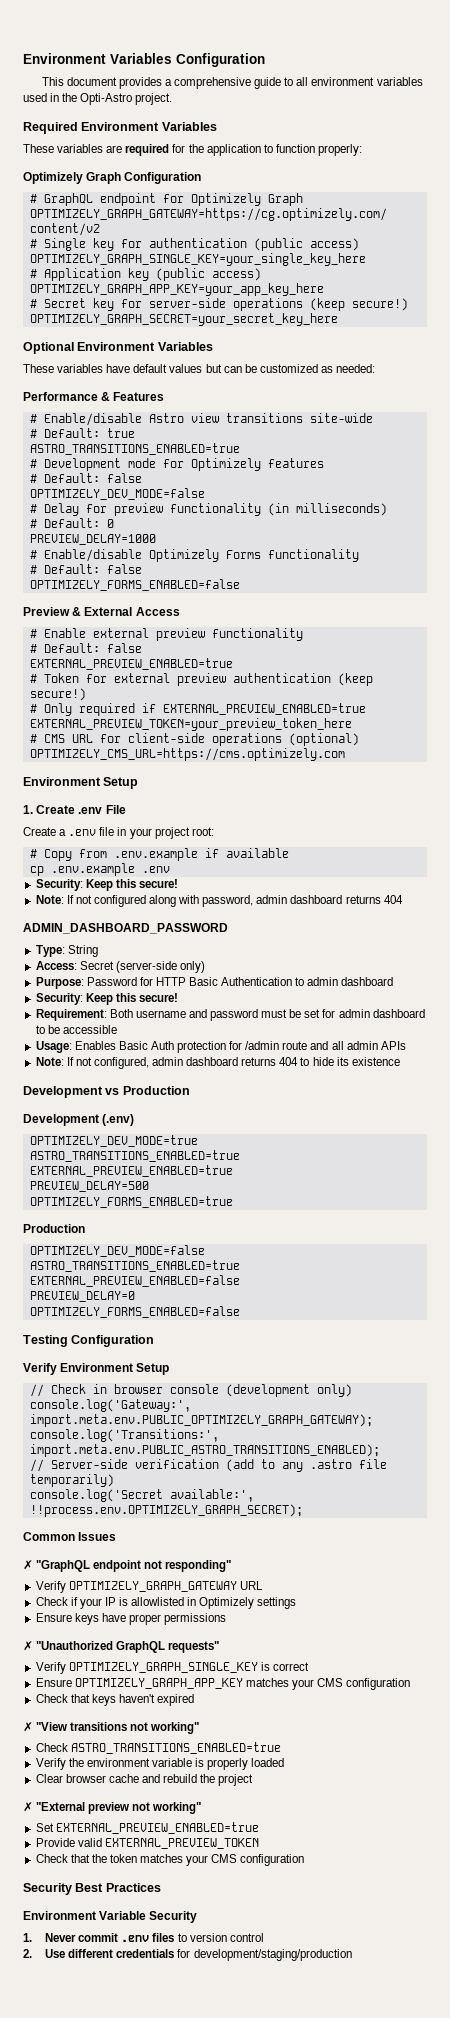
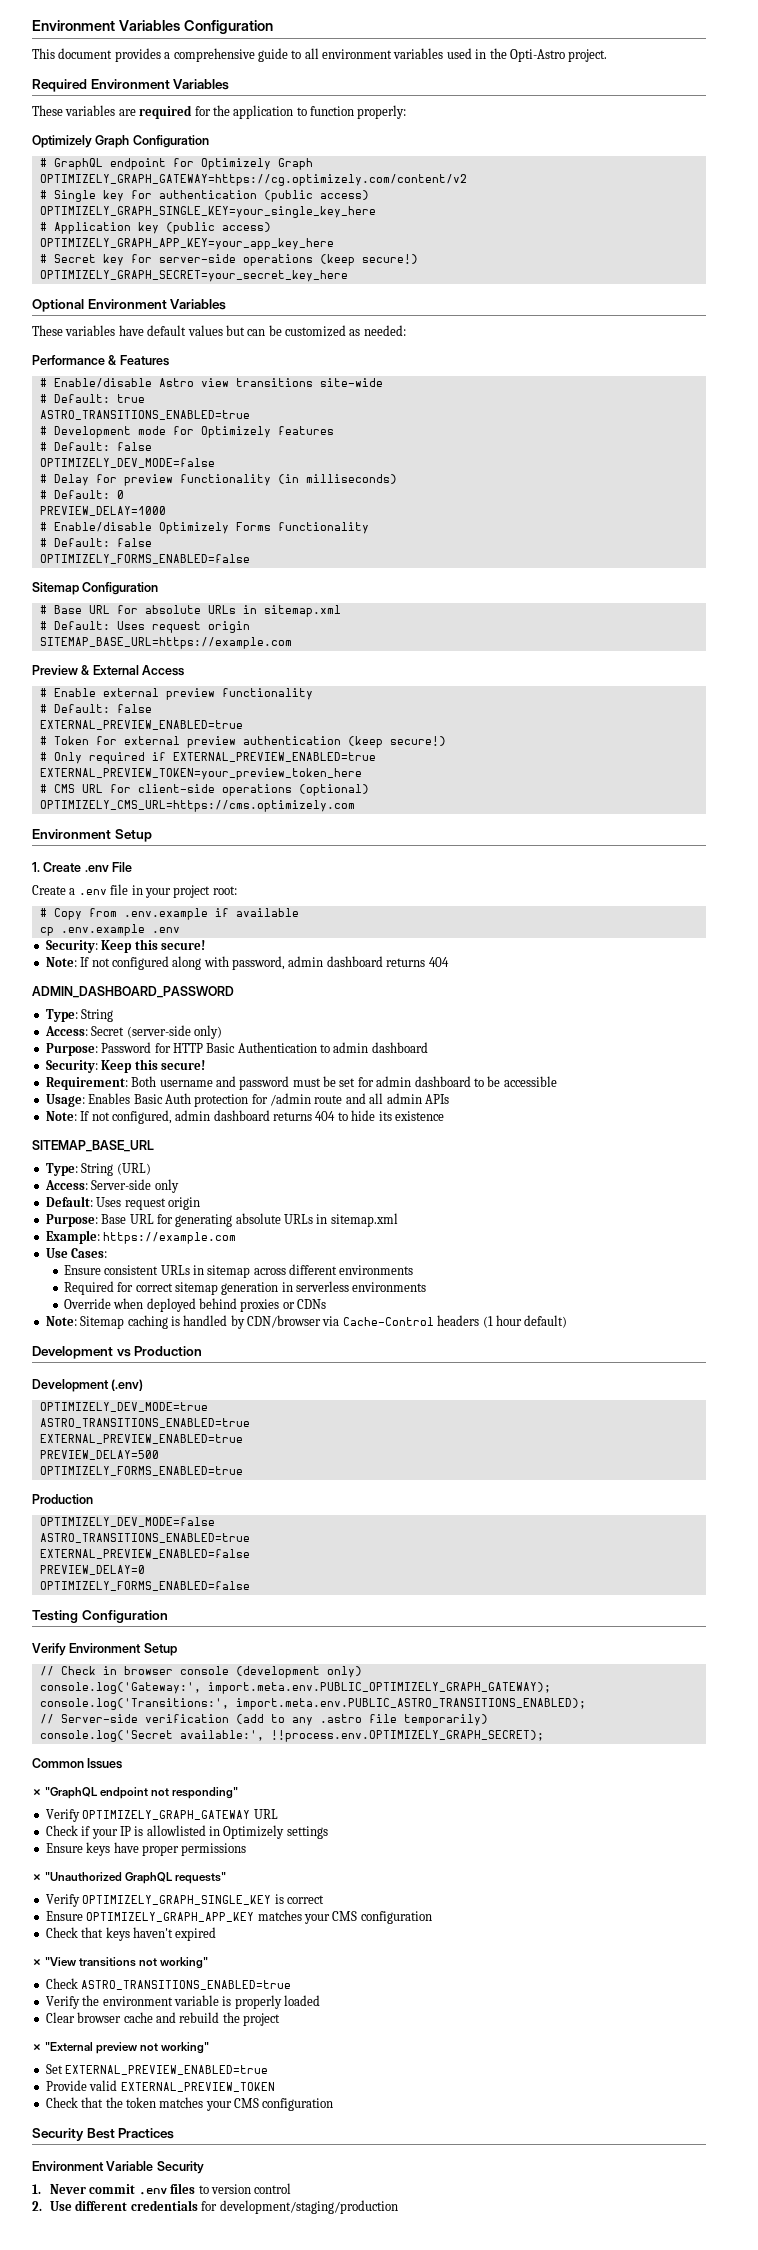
(240, 585) none -> [32,582,159,595] [39,605,341,617] [39,621,250,633] [39,637,292,649] // Sitemap Configuration // # Base URL for absolute URLs in sitemap.xml // # Default: Uses request origin // SITEMAP_BASE_URL=https://example.com
(400, 1061) none -> [32,1140,154,1152] [45,1163,151,1176] [44,1179,179,1193] [45,1196,200,1210] [45,1213,398,1227] [45,1230,237,1244] [45,1248,108,1258] [63,1264,414,1278] [63,1281,427,1295] [63,1298,327,1312] [45,1315,568,1329] // SITEMAP_BASE_URL // Type: String (URL) // Access: Server-side only // Default: Uses request origin // Purpose: Base URL for generating absolute URLs in sitemap.xml // Example: https://example.com // Use Cases: // Ensure consistent URLs in sitemap across different environments // Required for correct sitemap generation in serverless environments // Override when deployed behind proxies or CDNs // Note: Sitemap caching is handled by CDN/browser via Cache-Control headers (1 hour default)

